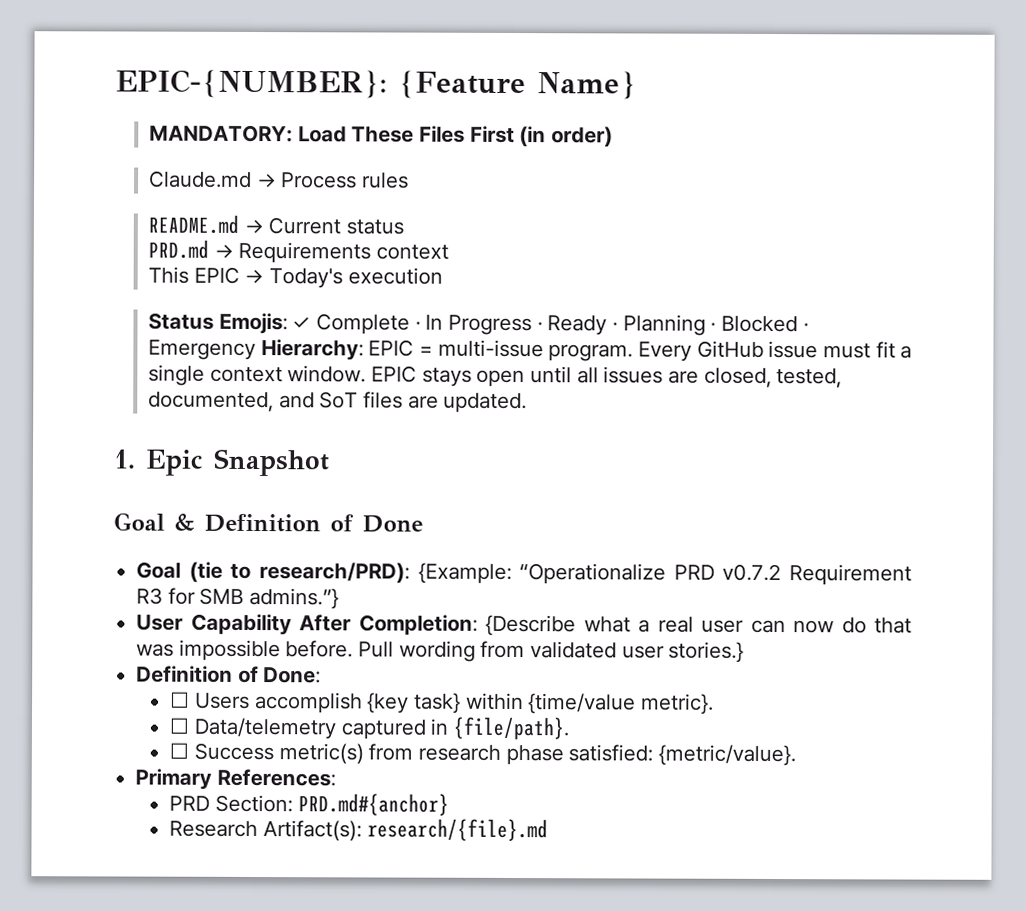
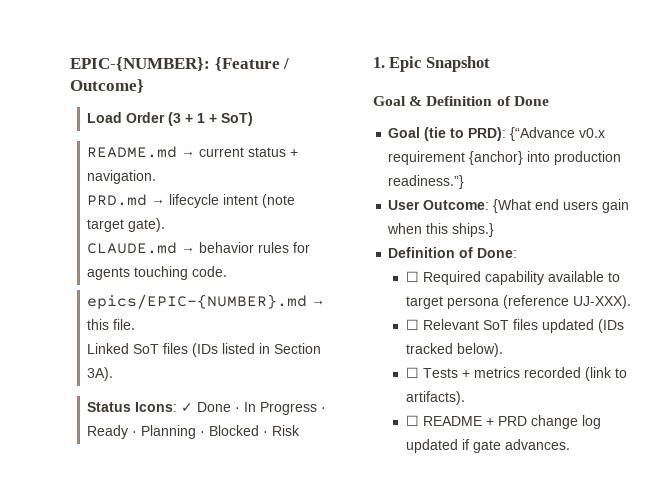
[537,71,637,100] [149,124,614,148] [149,170,410,189] Name} // MANDATORY: Load These Files First (in order) // Claude.md → Process rules -> [283,58,290,69] [70,79,144,93] [87,112,254,126] / Outcome} // Load Order (3 + 1 + SoT)
[268,217,342,235] Current -> [199,147,245,157] current
(405, 227) none -> [290,149,299,157] [87,170,157,184] + navigation.
[238,241,450,264] [148,266,443,289] [148,312,411,335] Requirements context // This EPIC → Today's execution // Status Emojis: ✓ Complete -> [169,194,296,208] [87,218,166,232] [87,242,311,254] [87,266,228,280] [87,294,326,310] [87,319,136,330] [87,343,322,357] [87,367,114,381] [87,402,232,412] lifecycle intent (note target gate). // CLAUDE.md → behavior rules for agents touching code. // epics/EPIC-{NUMBER}.md → this file. // Linked SoT files (IDs listed in Section 3A). // Status Icons: ✓ Done
[148,339,913,362] [148,364,843,389] [148,391,528,414] Emergency Hierarchy: EPIC = multi-issue program. Every GitHub issue must fit a single context window. EPIC stays open until all issues are closed, tested, documented, and SoT files are updated. -> [272,425,301,436] Risk
[258,562,912,586] [136,587,340,610] [136,613,913,637] [136,639,745,663] [136,665,322,684] [170,691,714,715] [169,716,569,741] [169,742,796,767] [135,768,336,790] [169,793,449,816] [169,818,548,842] research/PRD): {Example: “Operationalize PRD v0.7.2 Requirement R3 for SMB admins.”} // User Capability After Completion: {Describe what a real user can now do that was impossible before. Pull wording from validated user stories.} // Definition of Done: // ☐ Users accomplish {key task} within {time/value metric}. // ☐ Data/telemetry captured in {file/path}. // ☐ Success metric(s) from research phase satisfied: {metric/value}. // Primary References: // PRD Section: PRD.md#{anchor} // Research Artifact(s): research/{file}.md -> [468,127,606,141] [388,151,622,165] [388,175,465,189] [388,199,630,213] [387,223,495,237] [388,247,518,258] [405,271,620,285] [405,295,631,309] [405,319,624,333] [405,343,503,357] [405,367,627,381] [405,391,465,405] [405,415,601,429] [405,439,570,453] PRD): {“Advance v0.x requirement {anchor} into production readiness.”} // User Outcome: {What end users gain when this ships.} // Definition of Done: // ☐ Required capability available to target persona (reference UJ-XXX). // ☐ Relevant SoT files updated (IDs tracked below). // ☐ Tests + metrics recorded (link to artifacts). // ☐ README + PRD change log updated if gate advances.

